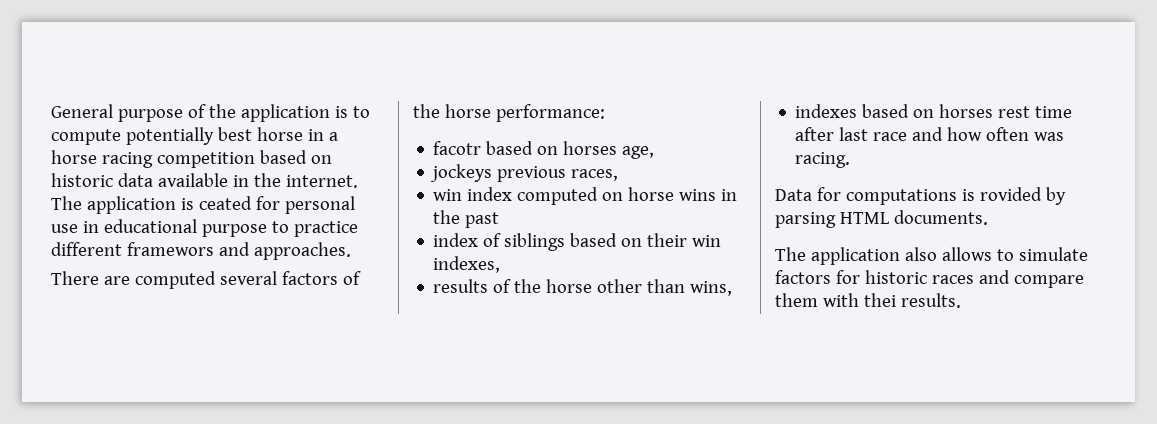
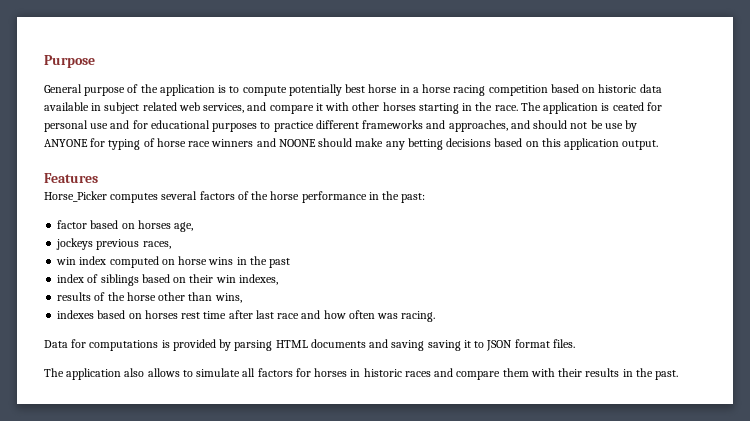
(51, 111) none -> [44,55,95,68] Purpose //
[253,173,358,188] the internet. -> [104,102,518,114] subject related web services, and compare it with other horses starting in the race.
[82,219,358,237] [51,242,351,260] [51,271,216,289] in educational purpose to practice different framewors and approaches. // There are computed -> [110,120,638,132] [44,138,659,150] [44,173,98,183] [44,191,159,203] and for educational purposes to practice different frameworks and approaches, and should not be use by ANYONE for typing of horse race winners and NOONE should make any betting decisions based on this application output. // Features // Horse_Picker computes
[495,104,605,122] [433,141,482,155] performance: // facotr -> [301,191,426,203] [57,220,88,229] performance in the past: // factor
[979,187,1042,201] rovided -> [172,339,216,351] provided
[893,210,988,225] documents. -> [310,339,575,351] documents and saving saving it to JSON format files.
(1088, 254) none -> [242,368,256,377] all
(860, 277) none -> [314,368,361,377] horses in
[863,293,961,308] thei results. -> [558,368,679,380] their results in the past.

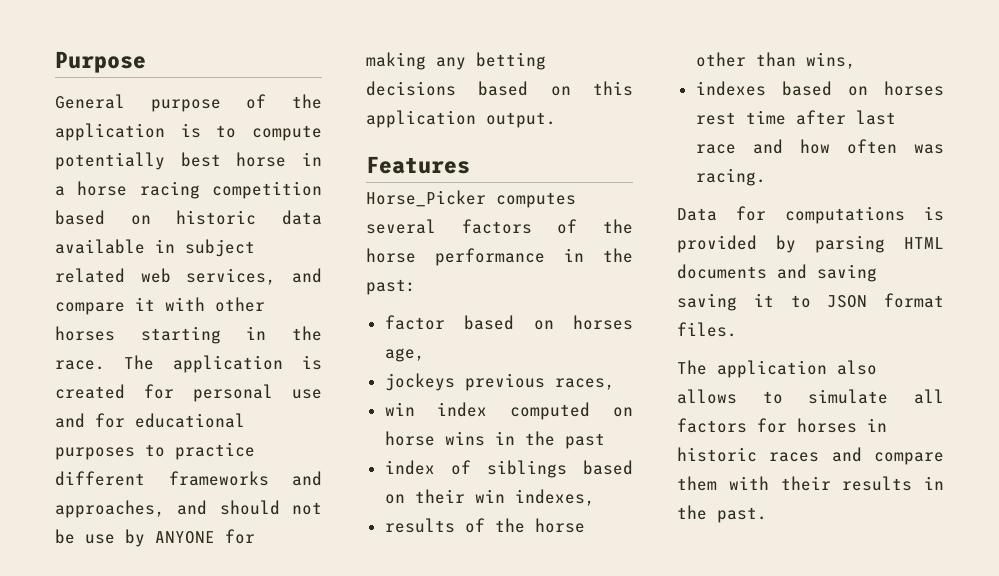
[612,102,644,111] ceated -> [55,384,125,399] created
[108,138,384,150] typing of horse race winners and NOONE should make -> [366,52,426,70] making

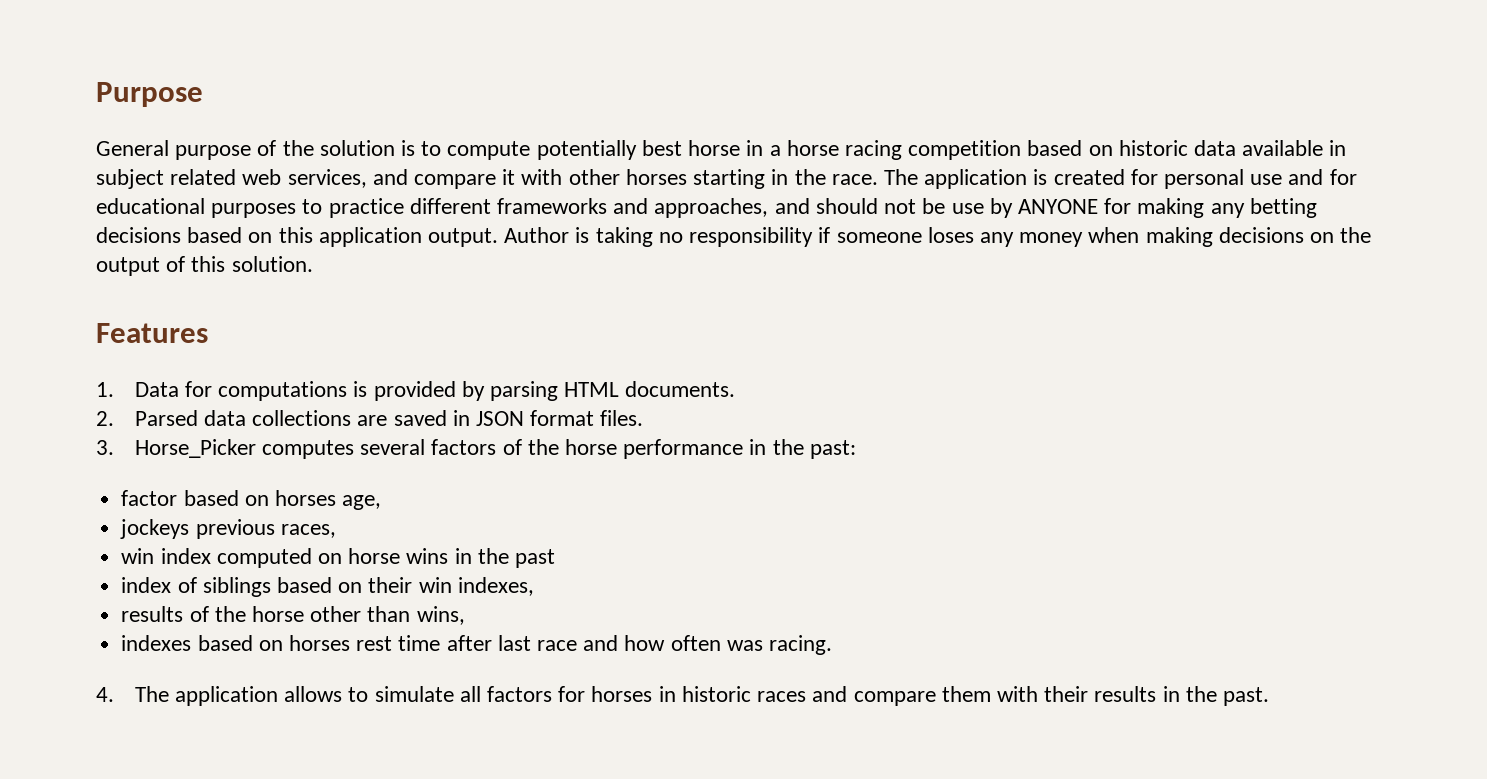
[55,123,165,141] application -> [319,140,395,156] solution
[366,156,470,174] // Features // -> [504,227,1372,247] [96,256,313,276] [96,323,208,343] [96,381,736,401] [96,410,644,426] [96,440,114,455] Author is taking no responsibility if someone loses any money when making decisions on the output of this solution. // Features // 1. Data for computations is provided by parsing HTML documents. // 2. Parsed data collections are saved in JSON format files. // 3.
[677,206,944,224] [677,235,944,253] [677,264,877,282] [677,293,944,311] [677,322,737,337] [677,360,877,378] Data for computations is provided by parsing HTML documents and saving saving it to JSON format files. // The application also -> [96,686,278,706] 4. The application

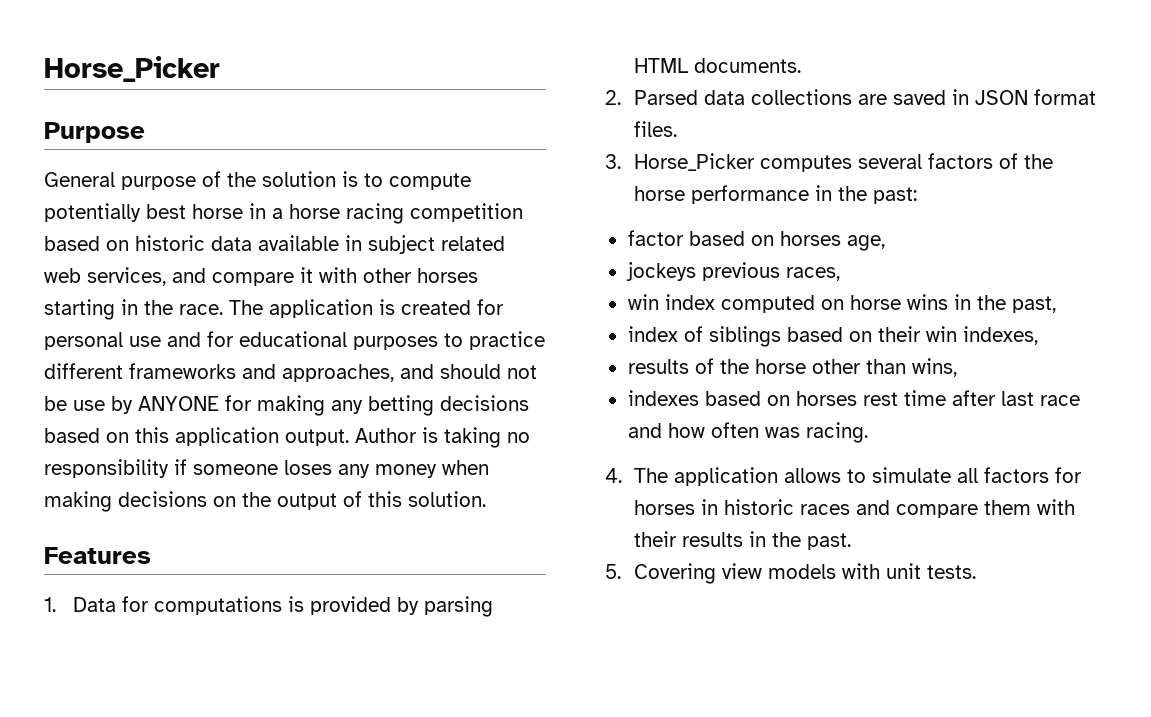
(96, 94) none -> [44,56,220,82] Horse_Picker //
[514,549,555,568] past -> [1011,296,1056,313] past,
(1269, 696) none -> [605,563,976,584] // 5. Covering view models with unit tests.

